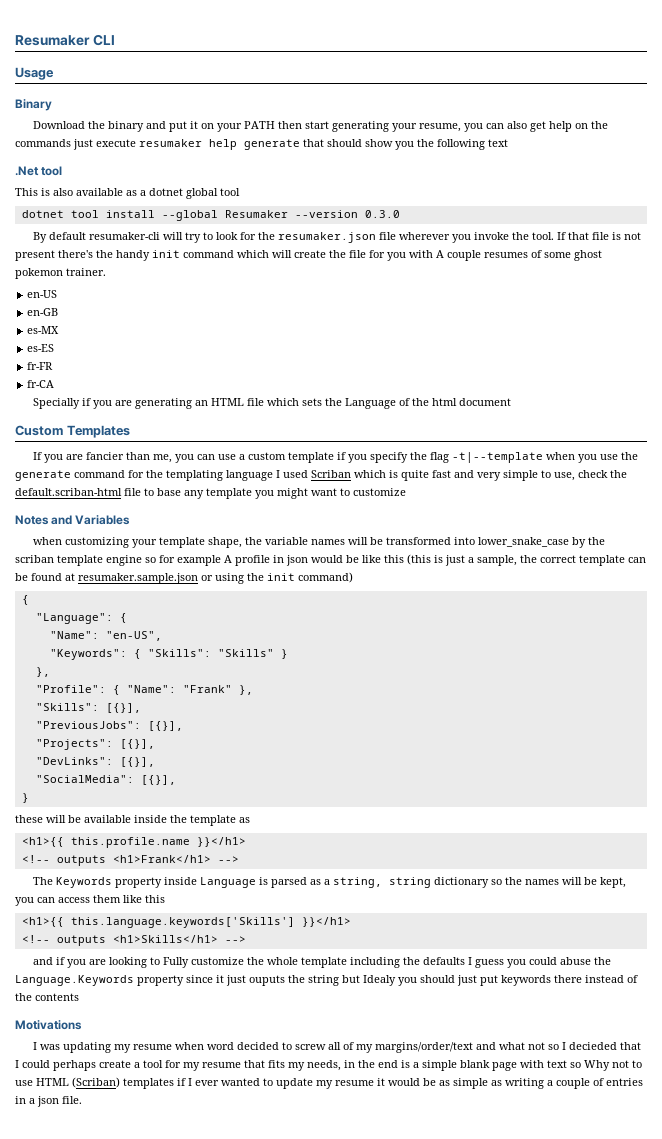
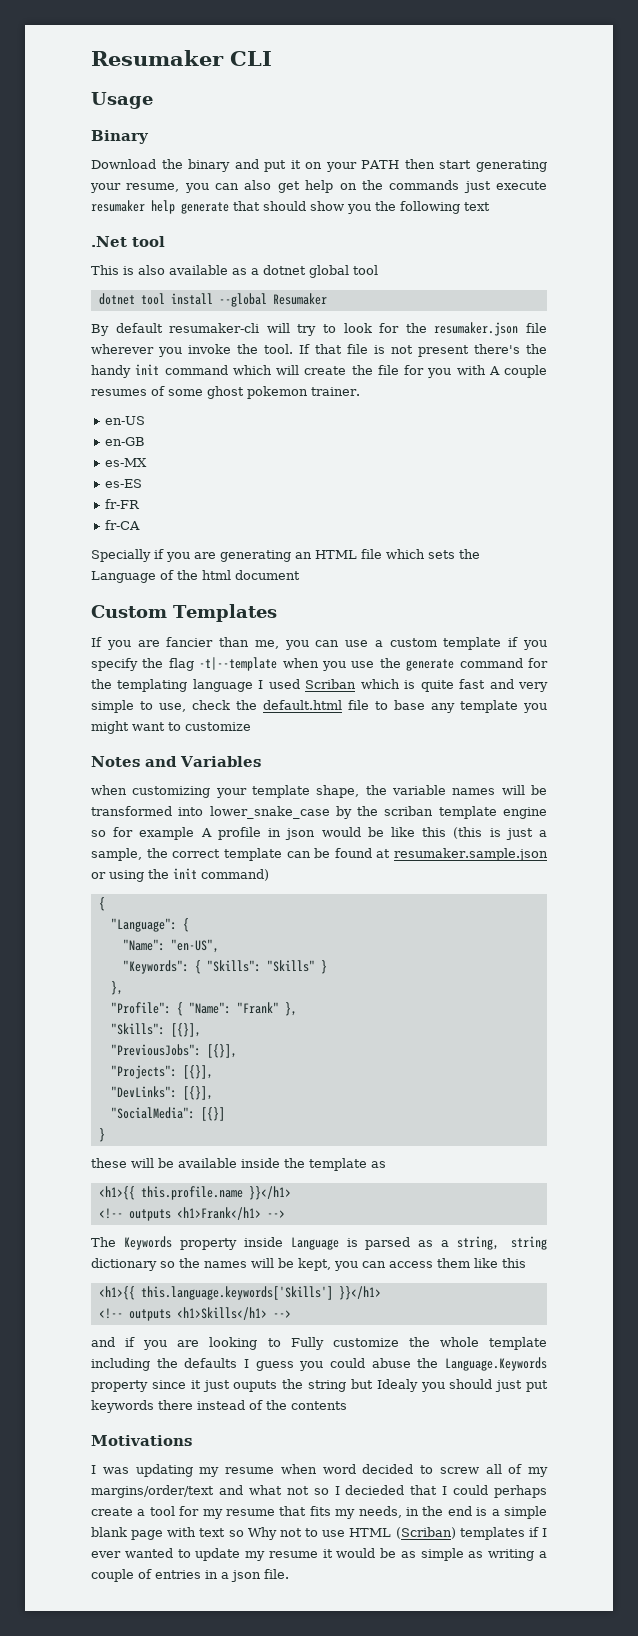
[294,210,400,218] --version 0.3.0 -> (327, 299) none
[15,488,122,496] default.scriban-html -> [263,700,342,710] default.html
[140,775,176,785] [{}], -> [200,1107,225,1121] [{}]

